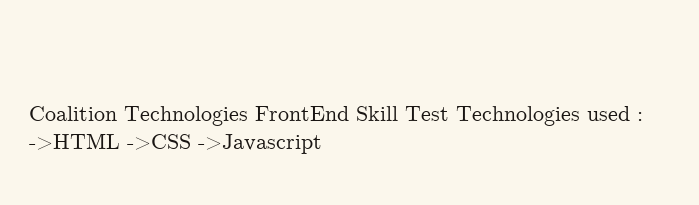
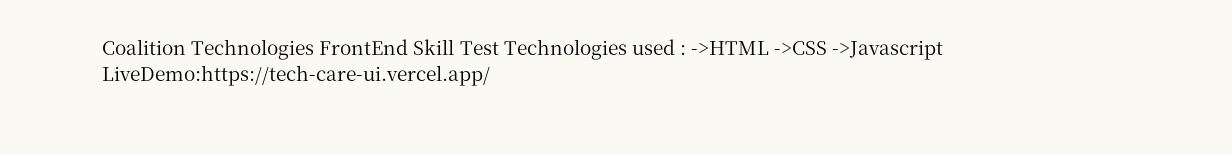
(322, 144) none -> [102,65,490,86] LiveDemo:https://tech-care-ui.vercel.app/

